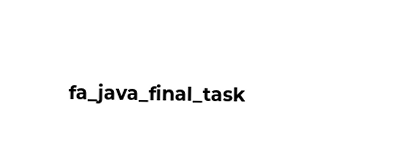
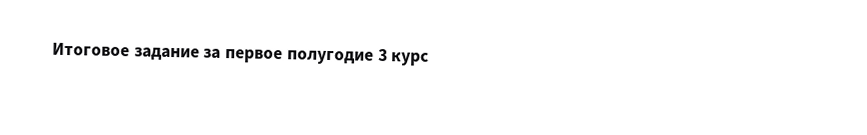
[68,83,246,106] fa_java_final_task -> [52,42,430,66] Итоговое задание за первое полугодие 3 курс

